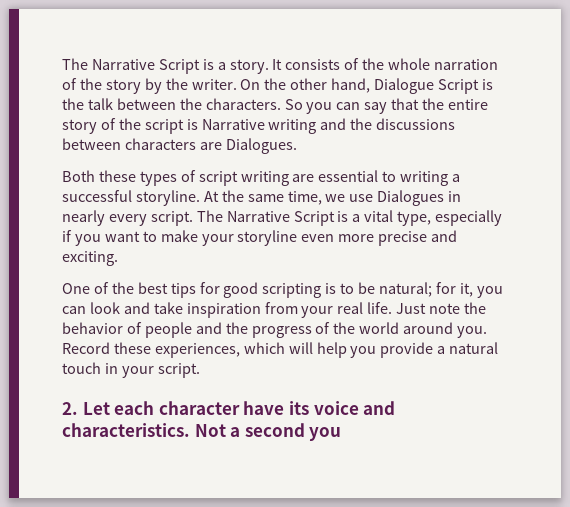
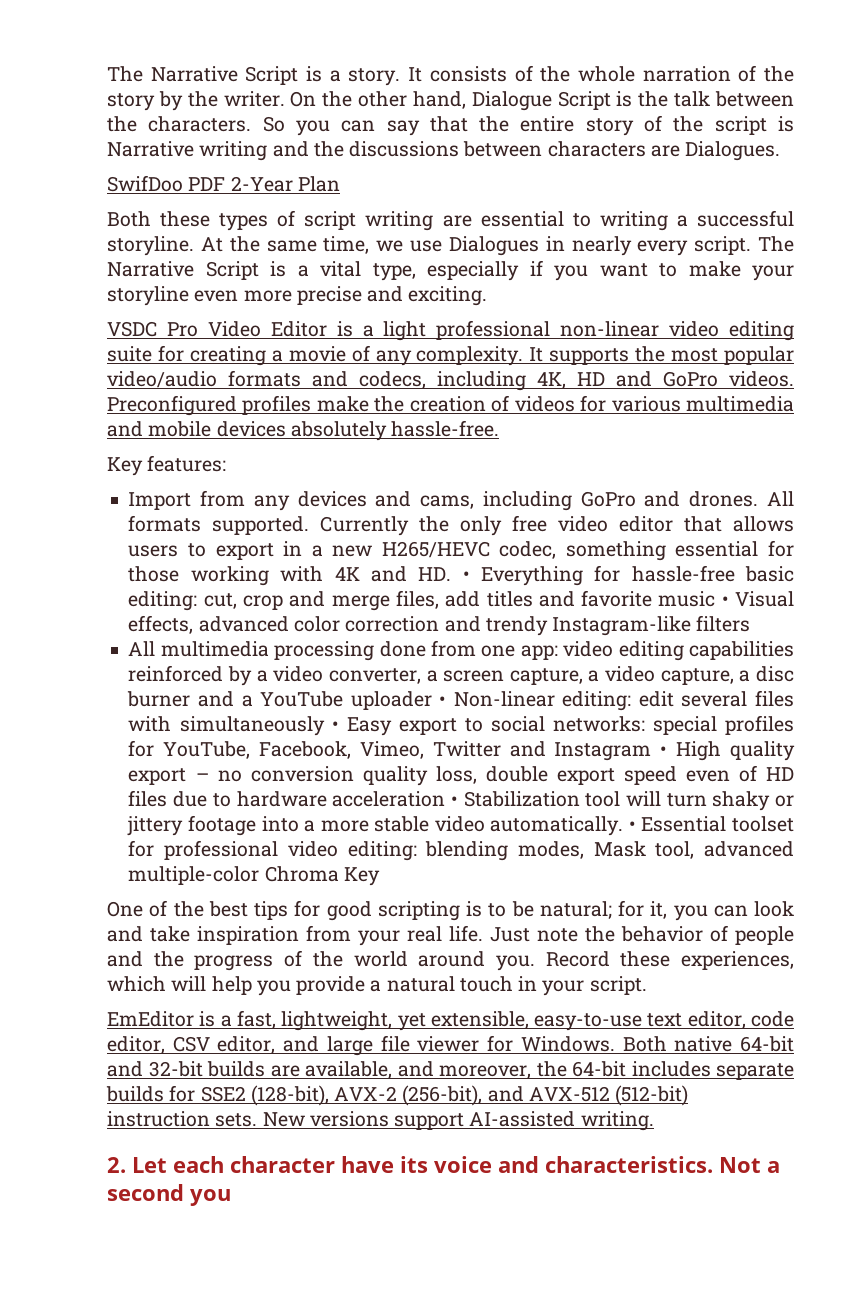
(297, 146) none -> [107,175,340,192] // SwifDoo PDF 2-Year Plan
(118, 258) none -> [107,320,794,341] [107,345,794,366] [107,370,794,391] [107,395,795,416] [107,420,500,441] [107,455,227,476] [128,490,794,511] [128,515,795,536] [128,540,794,561] [128,565,795,586] [128,590,795,611] [128,615,751,636] [128,640,794,661] [128,665,794,686] [127,690,794,711] [128,715,795,736] [128,740,795,761] [128,765,794,786] [128,790,794,811] [127,815,794,836] [128,840,795,861] [128,866,380,886] // VSDC Pro Video Editor is a light professional non-linear video editing suite for creating a movie of any complexity. It supports the most popular video/audio formats and codecs, including 4K, HD and GoPro videos. Preconfigured profiles make the creation of videos for various multimedia and mobile devices absolutely hassle-free. // Key features: // Import from any devices and cams, including GoPro and drones. All formats supported. Сurrently the only free video editor that allows users to export in a new H265/HEVC codec, something essential for those working with 4K and HD. • Everything for hassle-free basic editing: cut, crop and merge files, add titles and favorite music • Visual effects, advanced color correction and trendy Instagram-like filters // All multimedia processing done from one app: video editing capabilities reinforced by a video converter, a screen capture, a video capture, a disc burner and a YouTube uploader • Non-linear editing: edit several files with simultaneously • Easy export to social networks: special profiles for YouTube, Facebook, Vimeo, Twitter and Instagram • High quality export – no conversion quality loss, double export speed even of HD files due to hardware acceleration • Stabilization tool will turn shaky or jittery footage into a more stable video automatically. • Essential toolset for professional video editing: blending modes, Mask tool, advanced multiple-color Chroma Key
(200, 370) none -> [107,1010,794,1031] [107,1035,795,1056] [107,1061,794,1080] [106,1085,689,1106] [107,1111,654,1131] // EmEditor is a fast, lightweight, yet extensible, easy-to-use text editor, code editor, CSV editor, and large file viewer for Windows. Both native 64-bit and 32-bit builds are available, and moreover, the 64-bit includes separate builds for SSE2 (128-bit), AVX-2 (256-bit), and AVX-512 (512-bit) instruction sets. New versions support AI-assisted writing.

